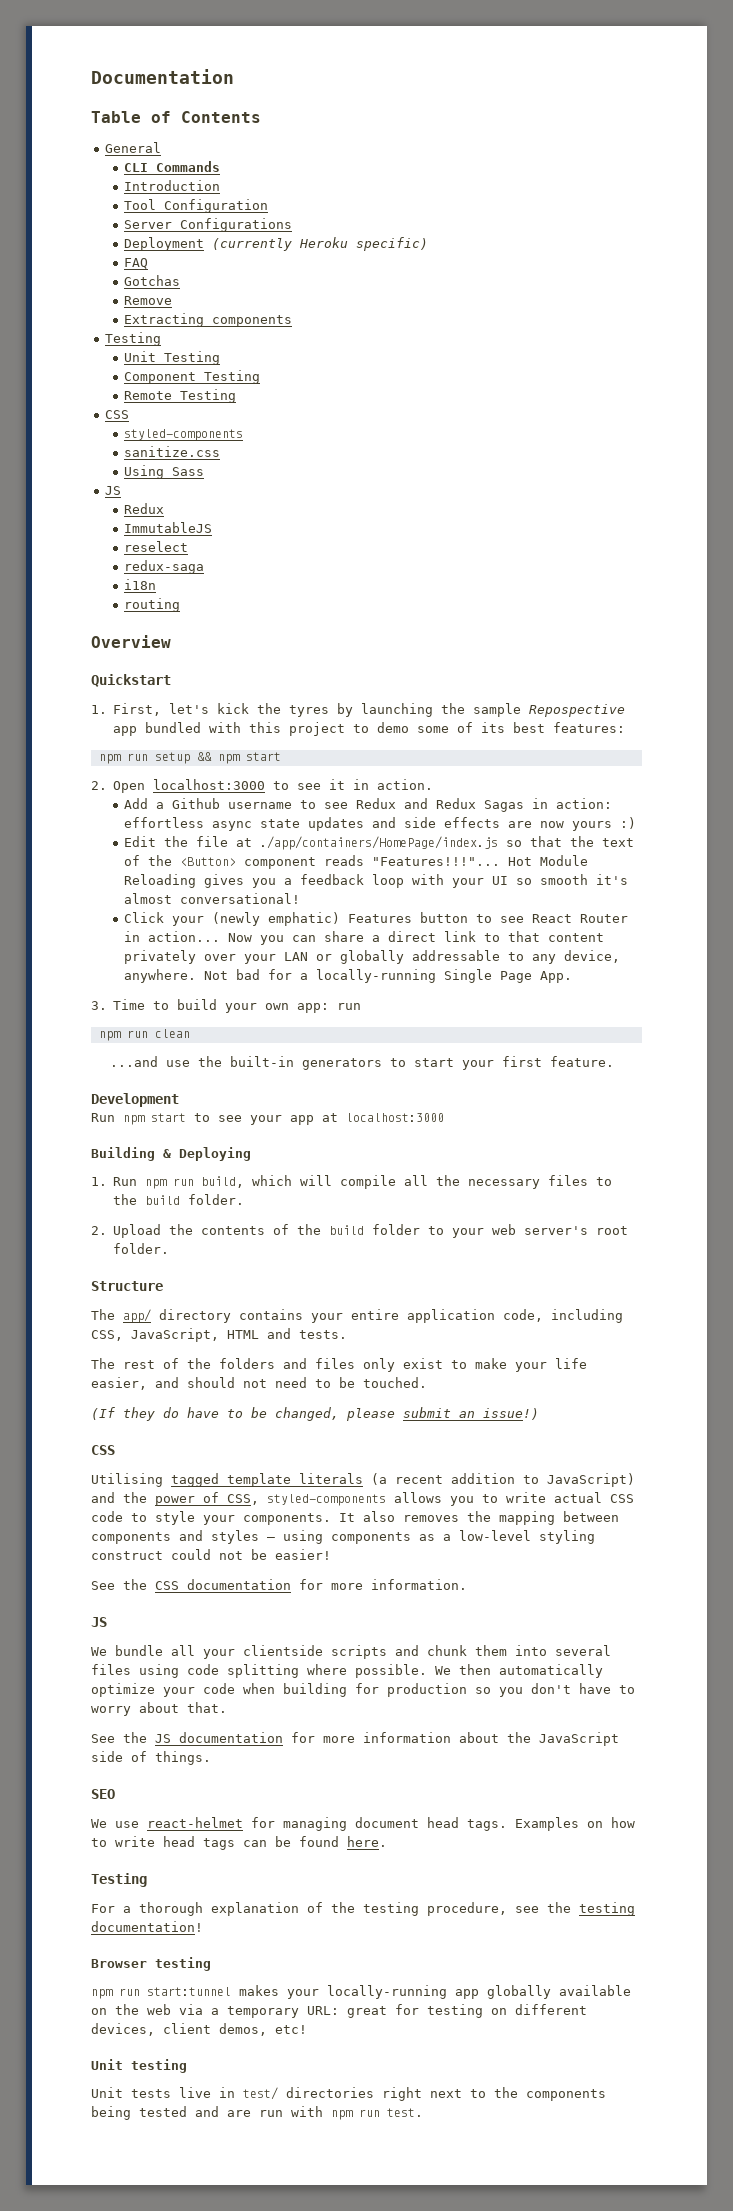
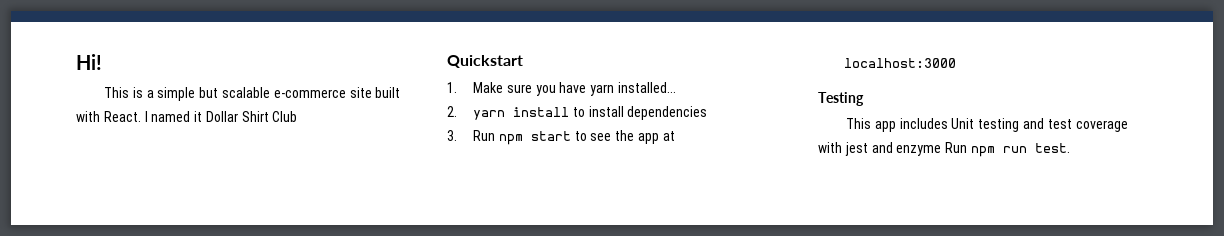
[91,69,234,84] [91,111,261,123] [104,142,161,153] [123,161,220,172] [123,180,220,191] [123,199,268,213] [123,218,292,232] [123,237,428,251] [123,258,148,269] [123,275,180,286] [123,296,172,305] [123,313,292,327] [104,332,161,346] [123,351,220,365] [123,370,260,384] [123,389,236,403] [104,410,129,419] [123,429,243,441] [123,446,220,457] [123,465,204,479] [104,486,121,495] [123,503,164,514] [123,522,212,533] [123,541,188,552] [123,560,204,574] [123,579,156,590] [123,598,180,612] [91,635,171,648] [91,674,171,687] [91,703,626,717] [113,722,626,736] [98,752,281,764] [91,779,434,793] [123,798,612,812] [123,817,636,831] [123,836,634,850] [123,855,588,869] [123,874,628,888] [123,893,300,904] [123,912,628,926] [123,931,604,945] [123,950,620,964] [123,969,572,983] [91,999,362,1013] [98,1029,190,1041] [110,1056,615,1070] [91,1093,179,1107] Documentation // Table of Contents // General // CLI Commands // Introduction // Tool Configuration // Server Configurations // Deployment (currently Heroku specific) // FAQ // Gotchas // Remove // Extracting components // Testing // Unit Testing // Component Testing // Remote Testing // CSS // styled-components // sanitize.css // Using Sass // JS // Redux // ImmutableJS // reselect // redux-saga // i18n // routing // Overview // Quickstart // 1. First, let's kick the tyres by launching the sample Repospective app bundled with this project to demo some of its best features: // npm run setup && npm start // 2. Open localhost:3000 to see it in action. // Add a Github username to see Redux and Redux Sagas in action: effortless async state updates and side effects are now yours :) // Edit the file at ./app/containers/HomePage/index.js so that the text of the <Button> component reads "Features!!!"... Hot Module Reloading gives you a feedback loop with your UI so smooth it's almost conversational! // Click your (newly emphatic) Features button to see React Router in action... Now you can share a direct link to that content privately over your LAN or globally addressable to any device, anywhere. Not bad for a locally-running Single Page App. // 3. Time to build your own app: run // npm run clean // ...and use the built-in generators to start your first feature. // Development // -> [76,54,102,70] [104,87,401,101] [76,111,298,122] [447,55,523,68] [447,82,676,96] [447,106,708,120] [447,130,457,141] Hi! // This is a simple but scalable e-commerce site built with React. I named it Dollar Shirt Club // Quickstart // 1. Make sure you have yarn installed... // 2. yarn install to install dependencies // 3.
[250,1115,282,1125] your -> [615,130,635,141] the
[91,1147,251,1161] [91,1175,613,1189] [113,1194,245,1205] [91,1224,629,1238] [113,1243,170,1254] [91,1281,163,1291] [91,1309,623,1323] [91,1328,347,1342] [91,1358,587,1372] [91,1377,427,1390] [91,1407,539,1421] [91,1445,115,1455] [91,1473,635,1487] [91,1492,634,1506] [91,1511,619,1525] [91,1530,595,1544] [91,1549,331,1560] [91,1579,467,1590] [91,1617,107,1627] [91,1645,611,1659] [91,1664,603,1678] [91,1683,635,1697] [91,1702,227,1716] [91,1732,619,1746] [91,1751,211,1765] [91,1789,115,1799] [91,1817,635,1831] [91,1836,387,1850] [91,1873,147,1887] [91,1902,635,1916] [91,1921,203,1932] [91,1957,211,1971] [91,1985,631,1999] [91,2004,587,2018] [91,2023,307,2036] [91,2059,187,2073] [91,2087,606,2101] [91,2106,323,2120] Building & Deploying // 1. Run npm run build, which will compile all the necessary files to the build folder. // 2. Upload the contents of the build folder to your web server's root folder. // Structure // The app/ directory contains your entire application code, including CSS, JavaScript, HTML and tests. // The rest of the folders and files only exist to make your life easier, and should not need to be touched. // (If they do have to be changed, please submit an issue!) // CSS // Utilising tagged template literals (a recent addition to JavaScript) and the power of CSS, styled-components allows you to write actual CSS code to style your components. It also removes the mapping between components and styles – using components as a low-level styling construct could not be easier! // See the CSS documentation for more information. // JS // We bundle all your clientside scripts and chunk them into several files using code splitting where possible. We then automatically optimize your code when building for production so you don't have to worry about that. // See the JS documentation for more information about the JavaScript side of things. // SEO // We use react-helmet for managing document head tags. Examples on how to write head tags can be found here. // Testing // For a thorough explanation of the testing procedure, see the testing documentation! // Browser testing // npm run start:tunnel makes your locally-running app globally available on the web via a temporary URL: great for testing on different devices, client demos, etc! // Unit testing // Unit tests live in test/ directories right next to the components being tested and are run with -> [818,92,864,106] [846,118,1128,132] [818,142,968,156] Testing // This app includes Unit testing and test coverage with jest and enzyme Run

